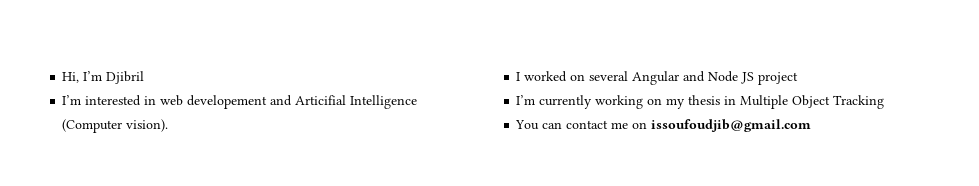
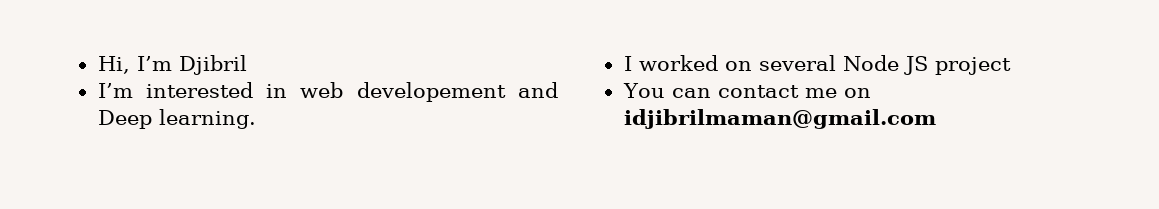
[295,95,418,109] [62,119,169,133] Articifial Intelligence (Computer vision). -> [97,109,256,129] Deep learning.
[632,71,706,85] Angular and -> (836, 63) none
[516,95,885,109] // I’m currently working on my thesis in Multiple Object Tracking -> (1011, 66) none
[651,119,812,132] issoufoudjib@gmail.com -> [623,109,936,129] idjibrilmaman@gmail.com

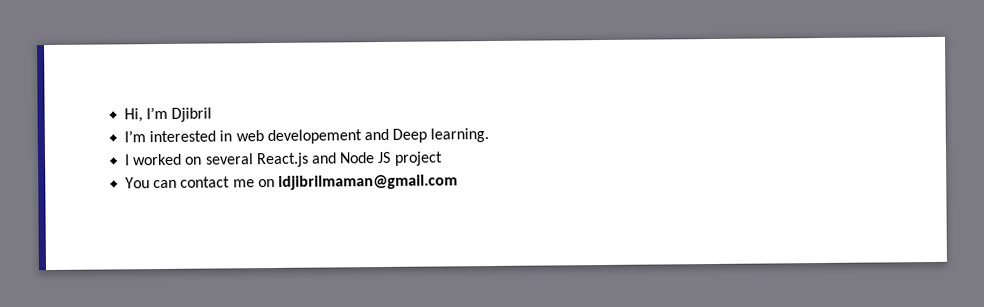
(836, 63) none -> [255,152,337,168] React.js and

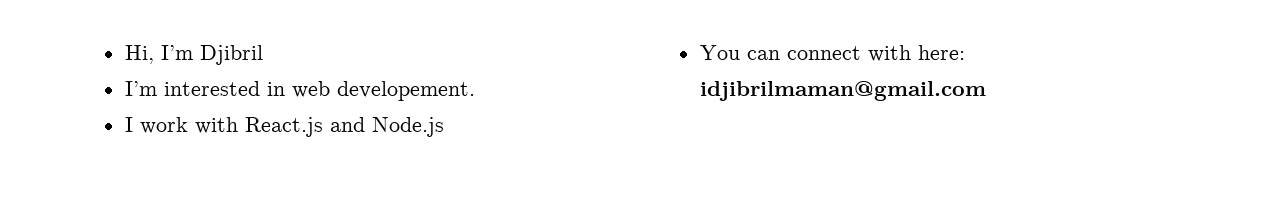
[266,128,490,145] [124,151,443,168] developement and Deep learning. // I worked on several React.js and Node JS project -> [336,81,475,101] [124,117,444,137] developement. // I work with React.js and Node.js
[180,176,275,188] contact me on -> [786,45,965,62] connect with here:

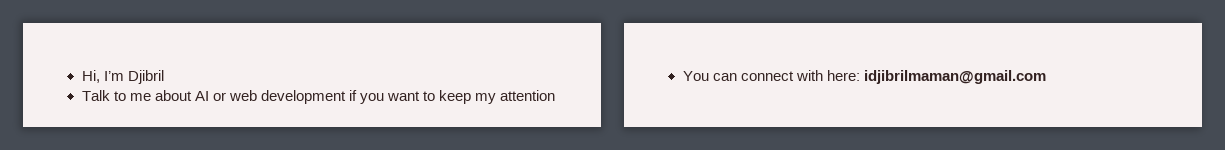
[124,81,475,101] [124,117,444,137] I’m interested in web developement. // I work with React.js and Node.js -> [81,90,556,104] Talk to me about AI or web development if you want to keep my attention

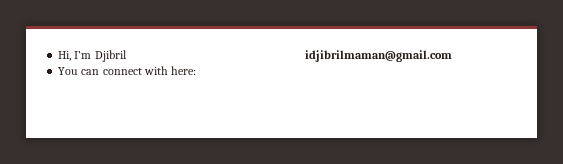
[81,90,556,104] // Talk to me about AI or web development if you want to keep my attention -> (127, 56) none

